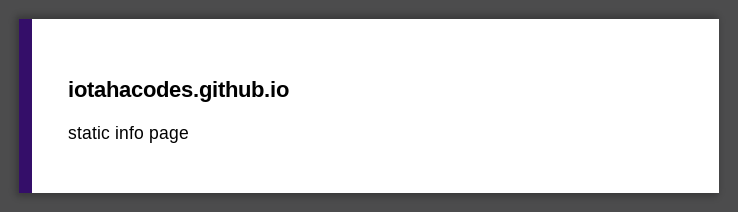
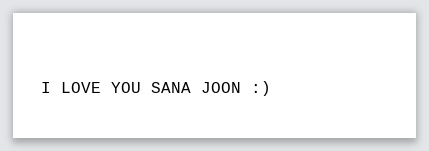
[68,81,289,102] [68,126,189,143] iotahacodes.github.io // static info page -> [41,81,271,96] I LOVE YOU SANA JOON :)

